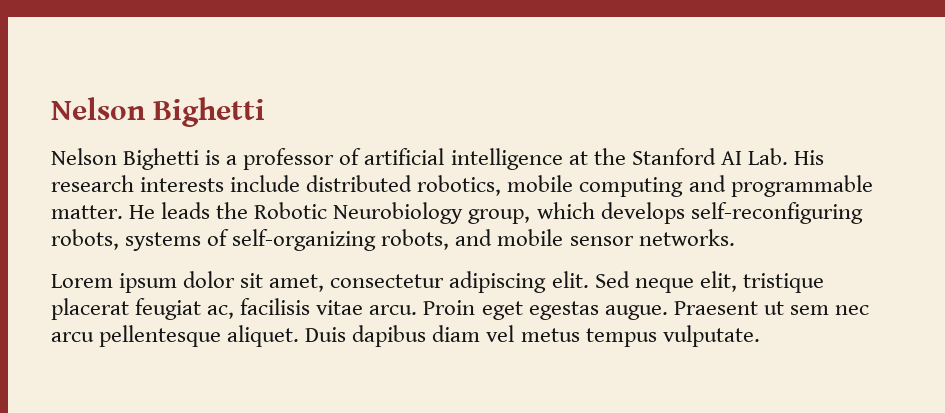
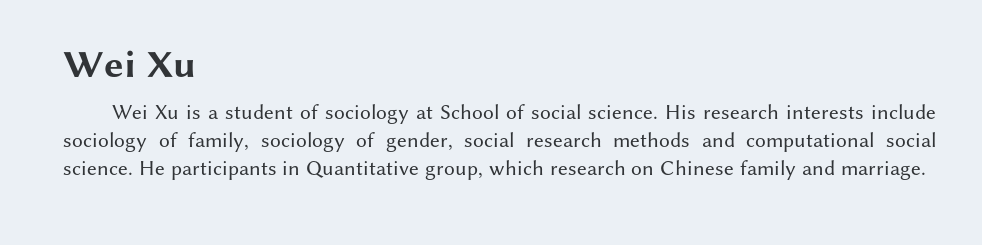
[51,97,266,127] [51,148,824,170] [51,175,873,197] [51,202,863,224] [51,229,735,251] [51,271,824,293] [51,298,869,320] [51,325,760,347] Nelson Bighetti // Nelson Bighetti is a professor of artificial intelligence at the Stanford AI Lab. His research interests include distributed robotics, mobile computing and programmable matter. He leads the Robotic Neurobiology group, which develops self-reconfiguring robots, systems of self-organizing robots, and mobile sensor networks. // Lorem ipsum dolor sit amet, consectetur adipiscing elit. Sed neque elit, tristique placerat feugiat ac, facilisis vitae arcu. Proin eget egestas augue. Praesent ut sem nec arcu pellentesque aliquet. Duis dapibus diam vel metus tempus vulputate. -> [63,50,196,77] [112,104,937,124] [63,132,936,152] [63,160,926,180] Wei Xu // Wei Xu is a student of sociology at School of social science. His research interests include sociology of family, sociology of gender, social research methods and computational social science. He participants in Quantitative group, which research on Chinese family and marriage.

